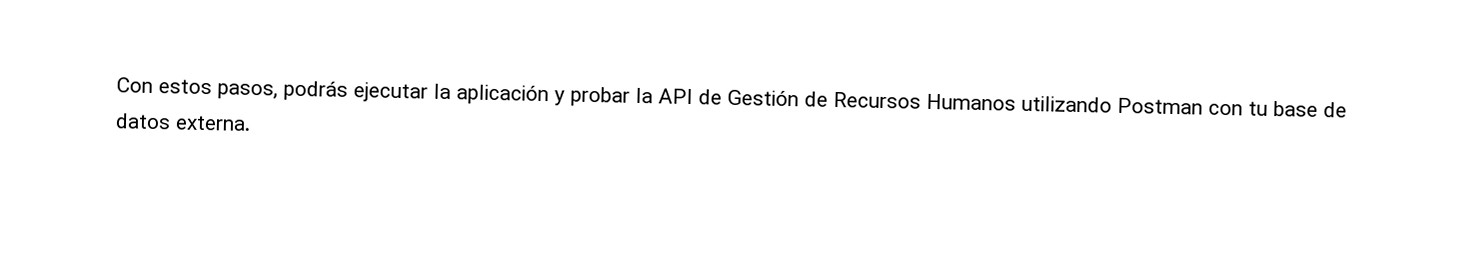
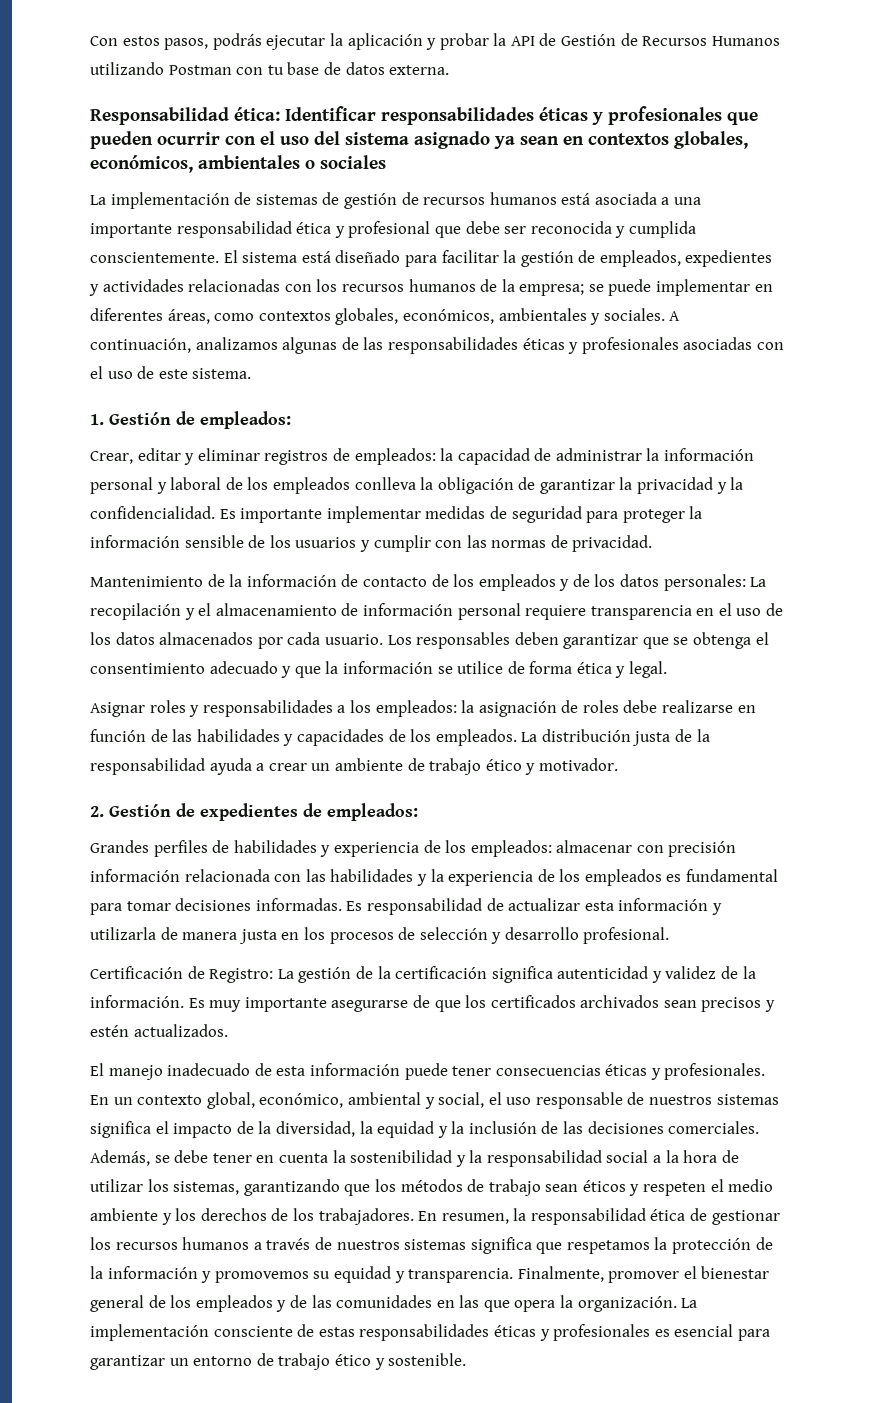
(251, 123) none -> [90,106,758,125] [90,131,748,149] [90,155,386,173] [90,192,702,209] [90,221,696,238] [90,250,773,267] [89,279,773,296] [90,308,681,325] [90,337,784,354] [90,366,252,379] [90,411,291,429] [90,448,755,465] [90,477,744,494] [90,506,703,523] [90,535,653,552] [90,574,767,591] [90,603,784,620] [90,632,769,649] [90,661,668,678] [90,700,756,717] [90,729,710,746] [90,758,618,775] [90,803,418,821] [90,840,737,857] [90,869,779,886] [90,898,722,915] [90,927,670,944] [90,966,756,983] [90,995,776,1012] [90,1024,228,1037] [90,1063,766,1080] [90,1092,779,1109] [90,1121,760,1138] [90,1150,739,1167] [90,1179,774,1196] [90,1208,780,1225] [90,1237,773,1254] [90,1266,770,1283] [90,1295,698,1312] [90,1324,770,1341] [90,1353,467,1370] // Responsabilidad ética: Identificar responsabilidades éticas y profesionales que pueden ocurrir con el uso del sistema asignado ya sean en contextos globales, económicos, ambientales o sociales // La implementación de sistemas de gestión de recursos humanos está asociada a una importante responsabilidad ética y profesional que debe ser reconocida y cumplida conscientemente. El sistema está diseñado para facilitar la gestión de empleados, expedientes y actividades relacionadas con los recursos humanos de la empresa; se puede implementar en diferentes áreas, como contextos globales, económicos, ambientales y sociales. A continuación, analizamos algunas de las responsabilidades éticas y profesionales asociadas con el uso de este sistema. // 1. Gestión de empleados: // Crear, editar y eliminar registros de empleados: la capacidad de administrar la información personal y laboral de los empleados conlleva la obligación de garantizar la privacidad y la confidencialidad. Es importante implementar medidas de seguridad para proteger la información sensible de los usuarios y cumplir con las normas de privacidad. // Mantenimiento de la información de contacto de los empleados y de los datos personales: La recopilación y el almacenamiento de información personal requiere transparencia en el uso de los datos almacenados por cada usuario. Los responsables deben garantizar que se obtenga el consentimiento adecuado y que la información se utilice de forma ética y legal. // Asignar roles y responsabilidades a los empleados: la asignación de roles debe realizarse en función de las habilidades y capacidades de los empleados. La distribución justa de la responsabilidad ayuda a crear un ambiente de trabajo ético y motivador. // 2. Gestión de expedientes de empleados: // Grandes perfiles de habilidades y experiencia de los empleados: almacenar con precisión información relacionada con las habilidades y la experiencia de los empleados es fundamental para tomar decisiones informadas. Es responsabilidad de actualizar esta información y utilizarla de manera justa en los procesos de selección y desarrollo profesional. // Certificación de Registro: La gestión de la certificación significa autenticidad y validez de la información. Es muy importante asegurarse de que los certificados archivados sean precisos y estén actualizados. // El manejo inadecuado de esta información puede tener consecuencias éticas y profesionales. En un contexto global, económico, ambiental y social, el uso responsable de nuestros sistemas significa el impacto de la diversidad, la equidad y la inclusión de las decisiones comerciales. Además, se debe tener en cuenta la sostenibilidad y la responsabilidad social a la hora de utilizar los sistemas, garantizando que los métodos de trabajo sean éticos y respeten el medio ambiente y los derechos de los trabajadores. En resumen, la responsabilidad ética de gestionar los recursos humanos a través de nuestros sistemas significa que respetamos la protección de la información y promovemos su equidad y transparencia. Finalmente, promover el bienestar general de los empleados y de las comunidades en las que opera la organización. La implementación consciente de estas responsabilidades éticas y profesionales es esencial para garantizar un entorno de trabajo ético y sostenible.

